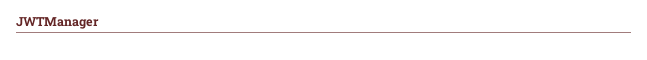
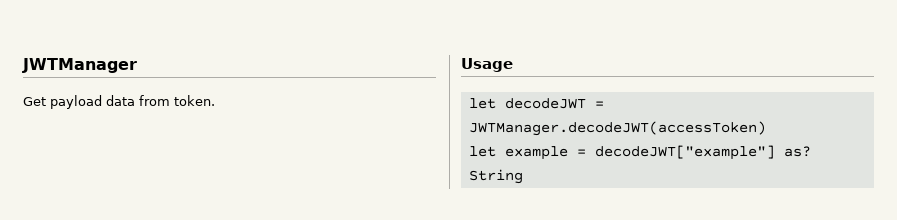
(99, 23) none -> [23,95,215,109] [461,58,513,72] [468,98,604,109] [468,121,766,136] [468,145,811,160] [468,169,523,184] // Get payload data from token. // Usage // let decodeJWT = JWTManager.decodeJWT(accessToken) // let example = decodeJWT["example"] as? String

